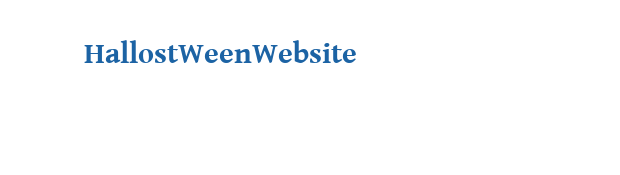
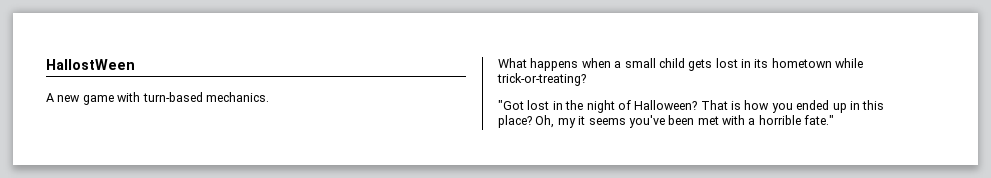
[84,40,357,63] HallostWeenWebsite -> [46,59,135,70] [46,92,269,105] [498,58,864,71] [497,73,586,86] [498,100,885,113] [498,115,835,128] HallostWeen // A new game with turn-based mechanics. // What happens when a small child gets lost in its hometown while trick-or-treating? // "Got lost in the night of Halloween? That is how you ended up in this place? Oh, my it seems you've been met with a horrible fate."

